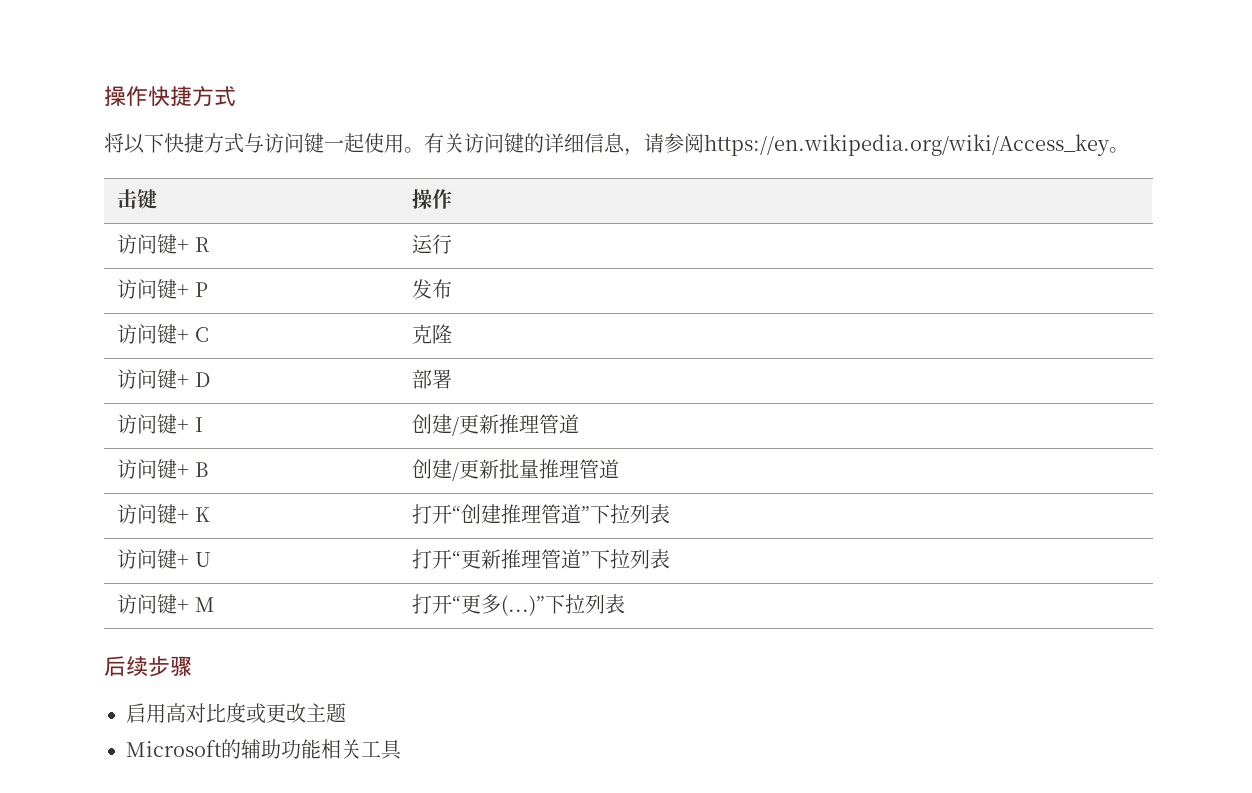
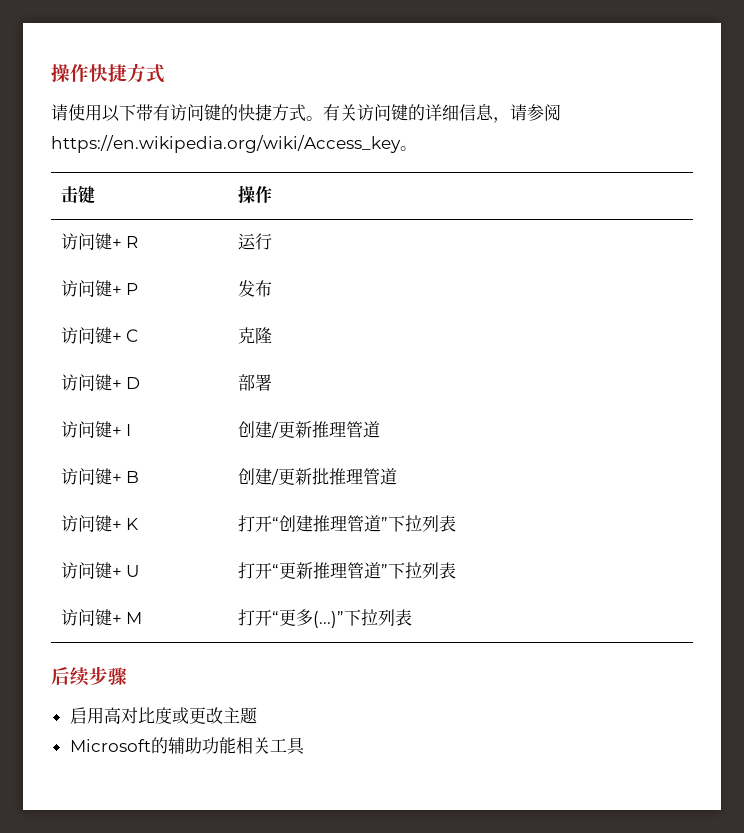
[104,133,404,154] 将以下快捷方式与访问键一起使用 -> [51,104,306,122] 请使用以下带有访问键的快捷方式
[519,459,540,478] 量 -> (329, 476) none

